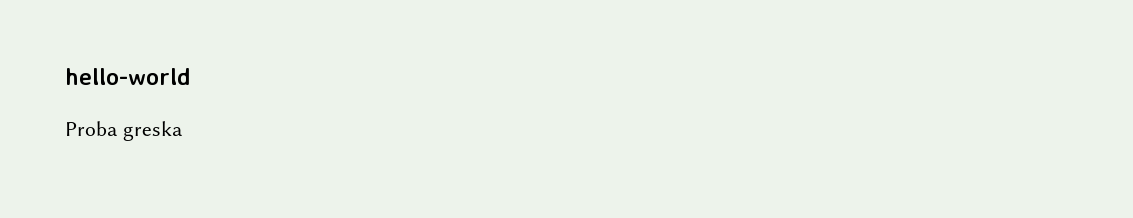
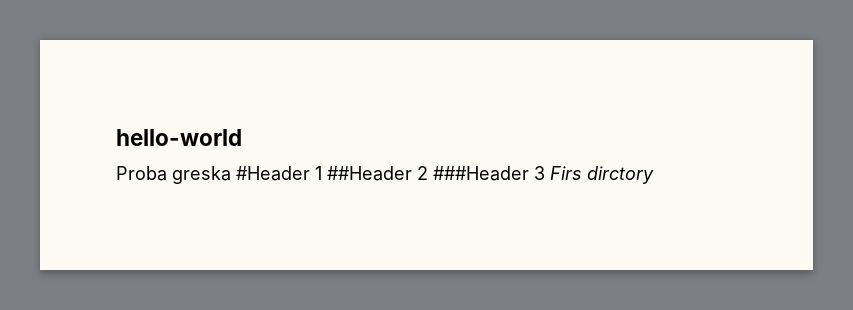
(183, 131) none -> [236,166,654,184] #Header 1 ##Header 2 ###Header 3 Firs dirctory

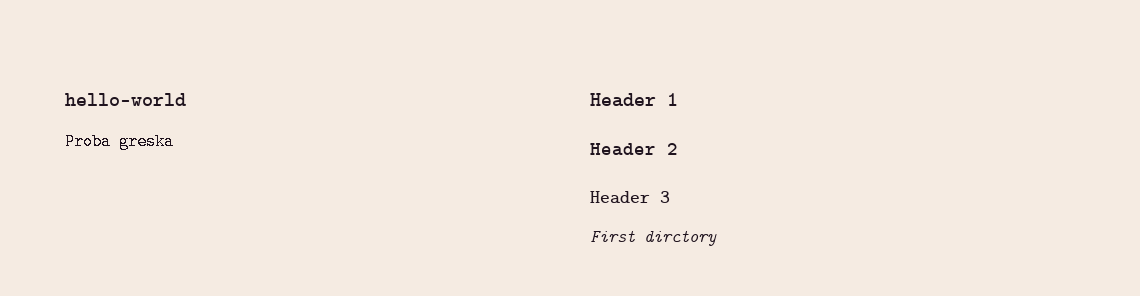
[236,166,310,181] #Header -> [590,93,656,107] // Header
[327,166,412,181] ##Header -> [590,143,656,156] // Header
[433,166,529,181] ###Header -> [590,191,650,204] // Header
[550,166,582,180] Firs -> [590,230,635,242] // First

